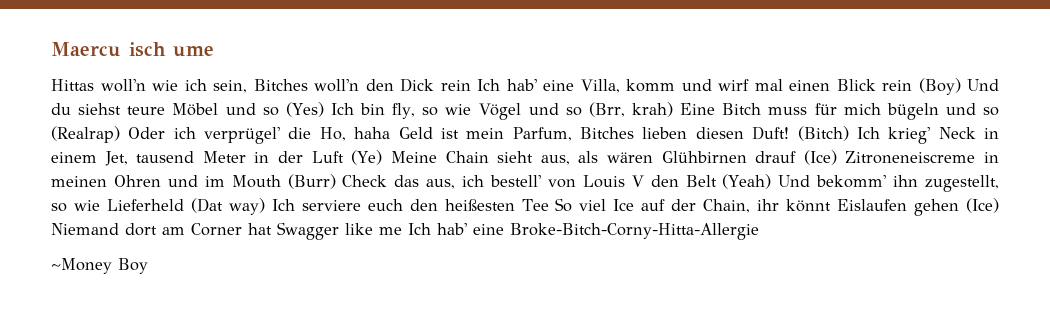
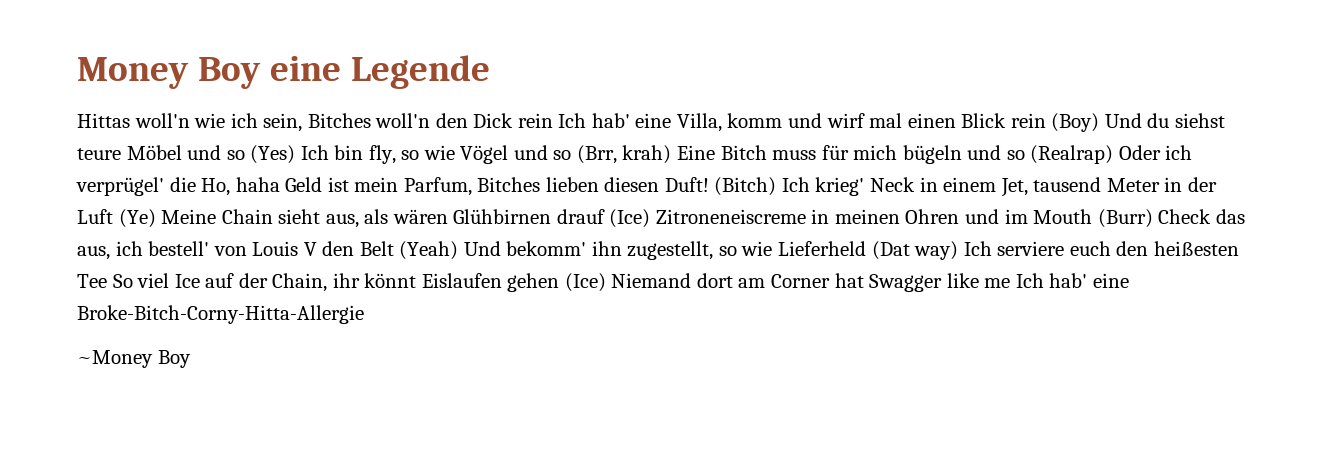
[51,42,214,57] Maercu isch ume -> [77,55,490,89] Money Boy eine Legende

